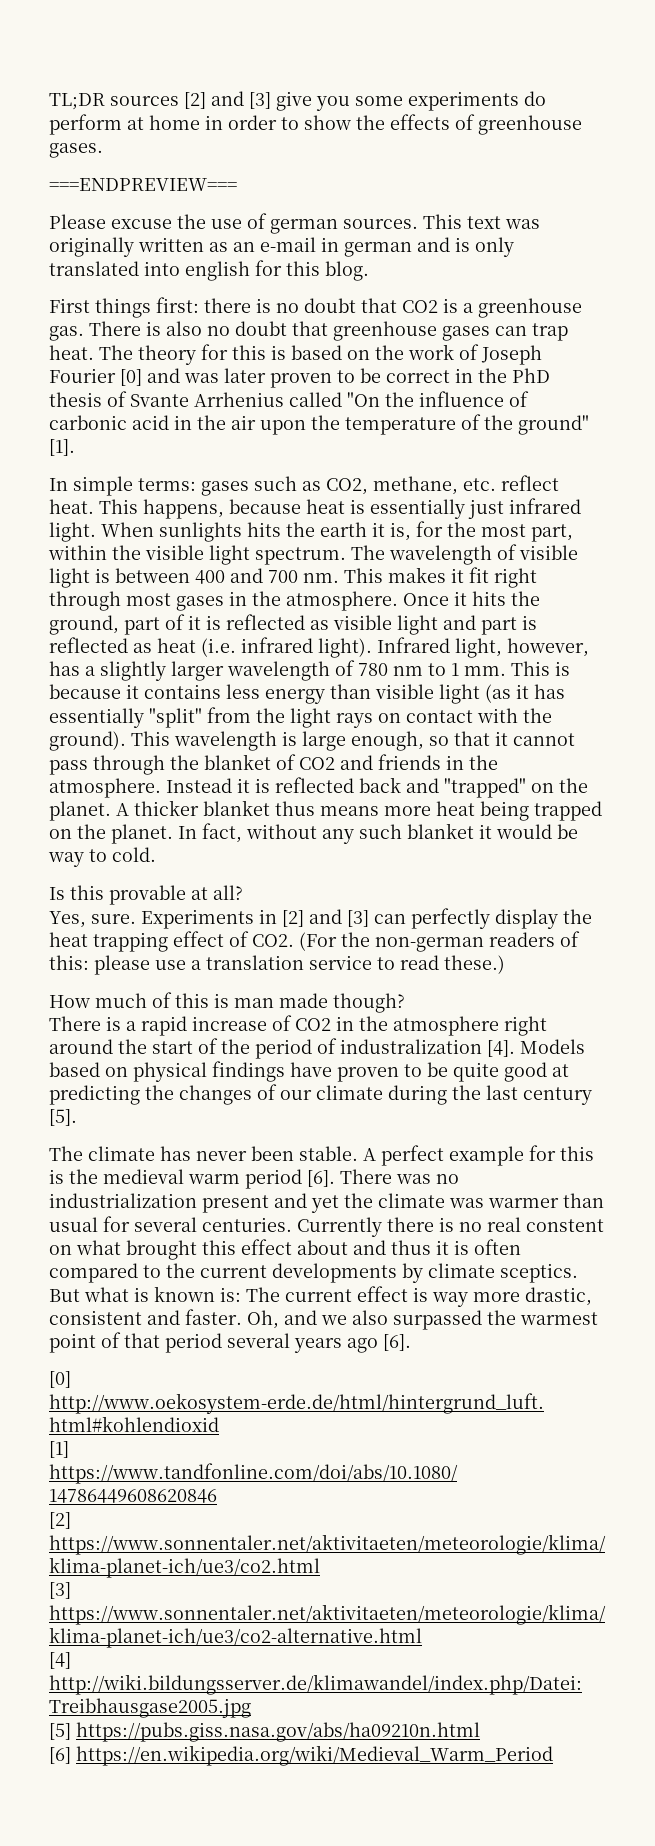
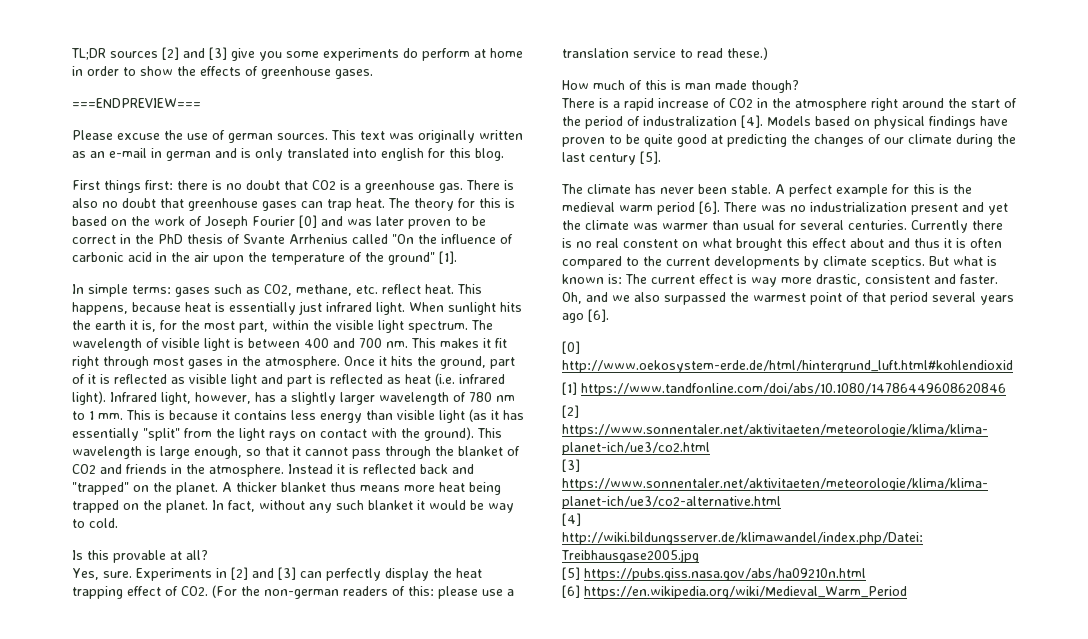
[159,522,242,542] sunlights -> [448,302,496,315] sunlight

